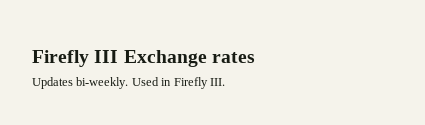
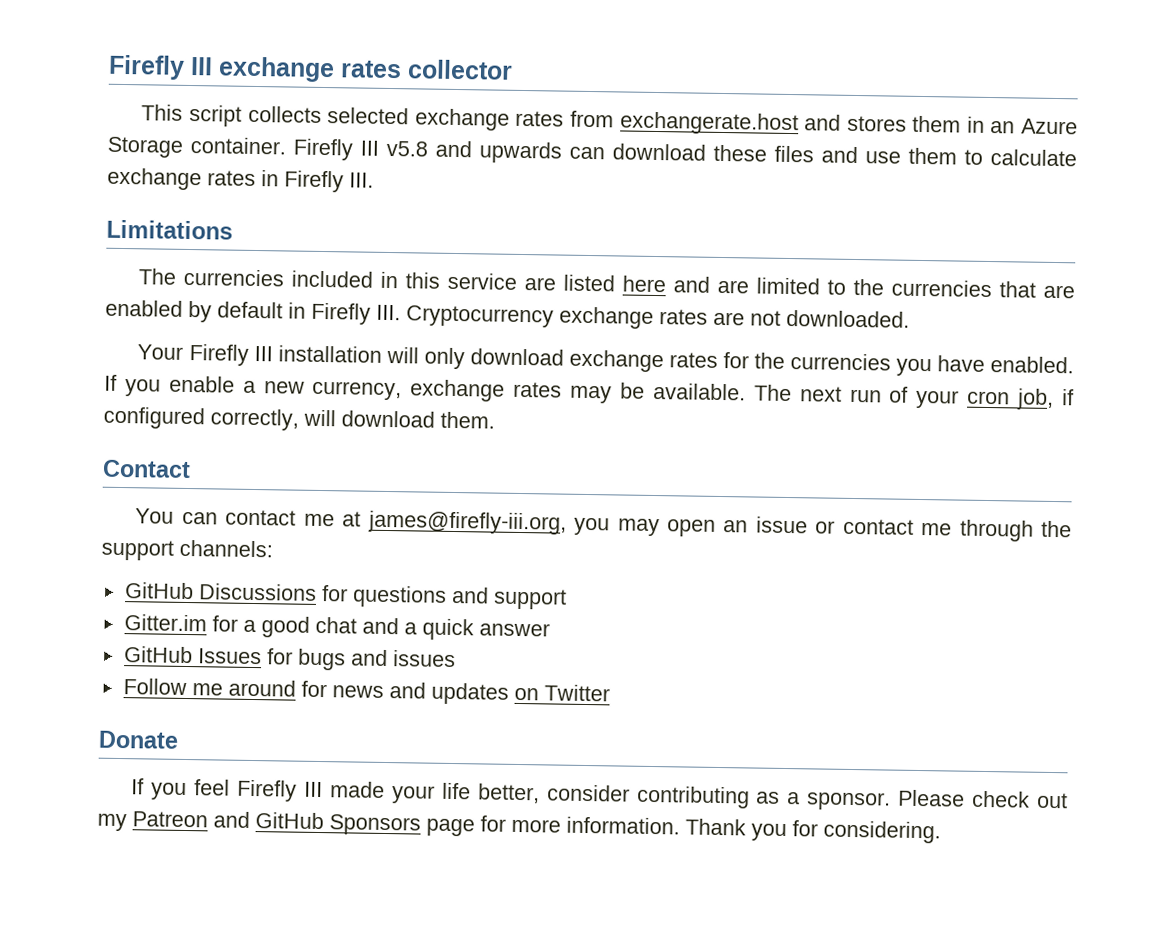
[32,50,255,67] [32,77,225,89] Firefly III Exchange rates // Updates bi-weekly. Used in Firefly III. -> [108,54,513,83] [141,104,1079,136] [107,136,1077,167] [107,167,374,193] [106,219,233,240] [138,268,1075,299] [105,299,910,329] [137,344,1075,377] [104,374,1075,410] [103,406,495,431] [102,459,191,479] [135,508,1072,542] [101,539,273,561] [124,582,567,610] [123,614,550,641] [123,646,456,671] [122,678,610,705] [98,730,179,749] [131,778,1068,811] [97,811,941,844] Firefly III exchange rates collector // This script collects selected exchange rates from exchangerate.host and stores them in an Azure Storage container. Firefly III v5.8 and upwards can download these files and use them to calculate exchange rates in Firefly III. // Limitations // The currencies included in this service are listed here and are limited to the currencies that are enabled by default in Firefly III. Cryptocurrency exchange rates are not downloaded. // Your Firefly III installation will only download exchange rates for the currencies you have enabled. If you enable a new currency, exchange rates may be available. The next run of your cron job, if configured correctly, will download them. // Contact // You can contact me at james@firefly-iii.org, you may open an issue or contact me through the support channels: // GitHub Discussions for questions and support // Gitter.im for a good chat and a quick answer // GitHub Issues for bugs and issues // Follow me around for news and updates on Twitter // Donate // If you feel Firefly III made your life better, consider contributing as a sponsor. Please check out my Patreon and GitHub Sponsors page for more information. Thank you for considering.

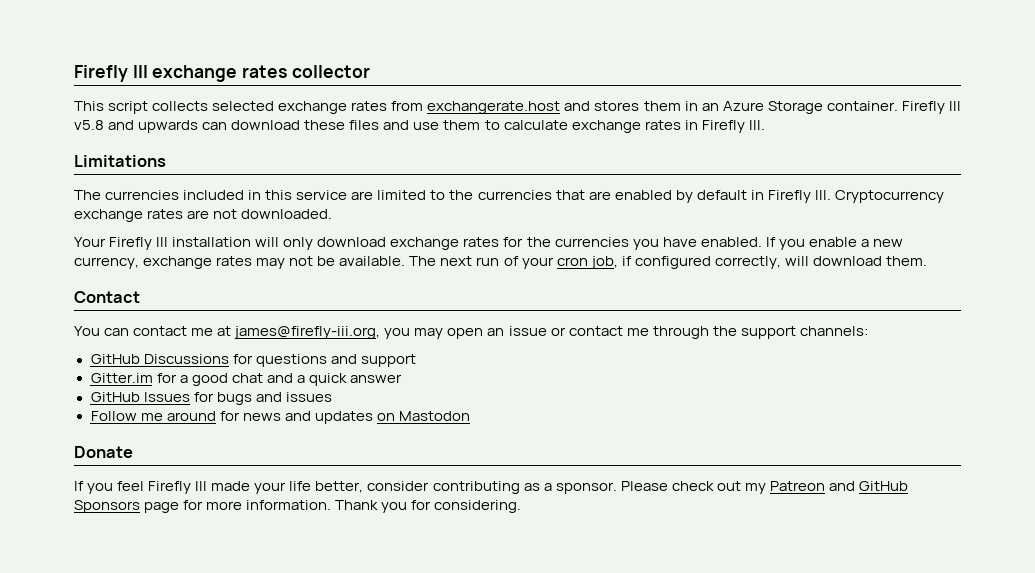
[563,274,750,294] listed here and are -> (374, 195) none
(613, 394) none -> [289,256,314,266] not
[543,684,610,702] Twitter -> [398,411,470,421] Mastodon

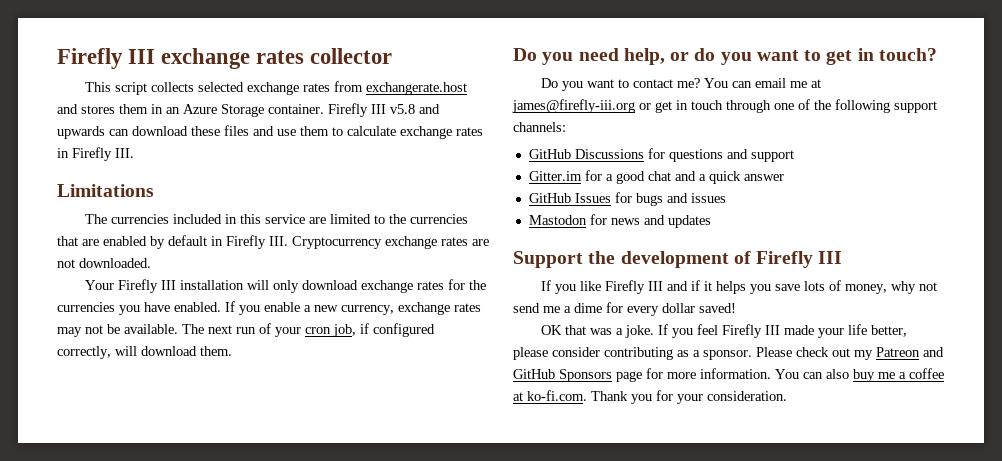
[74,291,140,303] [74,326,188,336] Contact // You can contact -> [513,48,937,65] [541,78,787,91] Do you need help, or do you want to get in touch? // Do you want to contact me? You can email
[234,326,737,339] james@firefly-iii.org, you may open an issue or contact me through the -> [512,99,890,113] james@firefly-iii.org or get in touch through one of the following
[90,411,216,421] Follow me around -> [528,215,587,225] Mastodon
[376,411,470,421] [74,446,133,458] on Mastodon // Donate // -> [513,251,843,268] [541,280,938,294] [513,302,736,316] [541,325,655,338] // Support the development of Firefly III // If you like Firefly III and if it helps you save lots of money, why not send me a dime for every dollar saved! // OK that was a joke.
(364, 487) none -> [513,347,548,360] please
(332, 505) none -> [775,368,944,382] [513,390,587,401] You can also buy me a coffee at ko-fi.com.
[434,500,522,513] considering. -> [677,391,787,404] your consideration.

